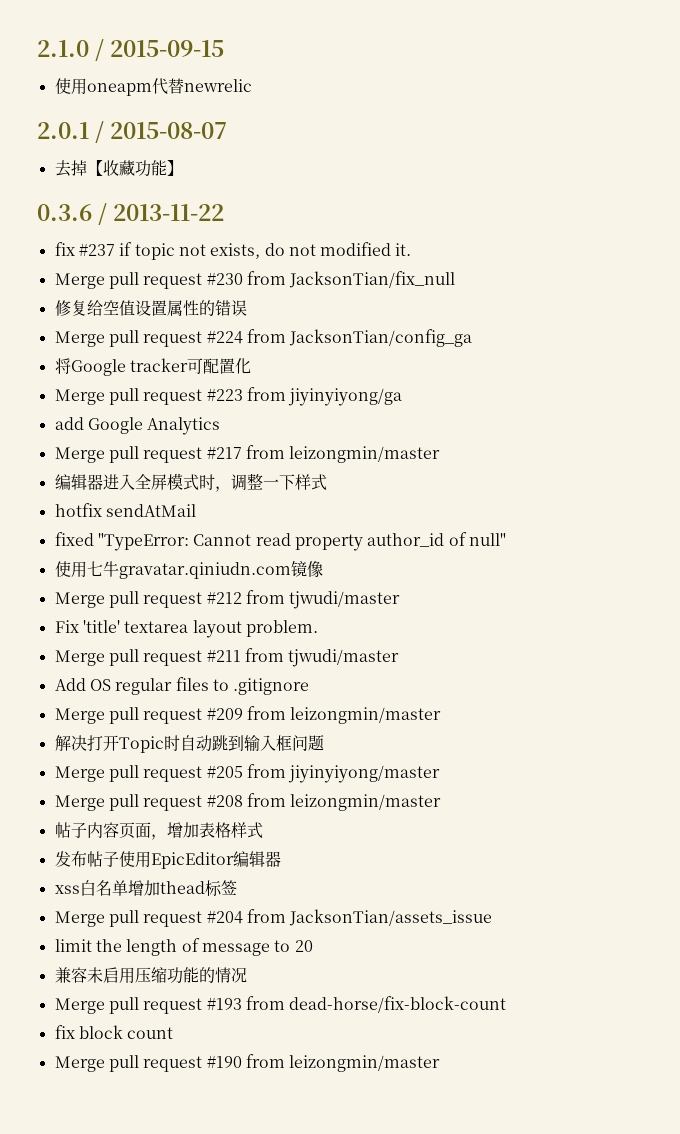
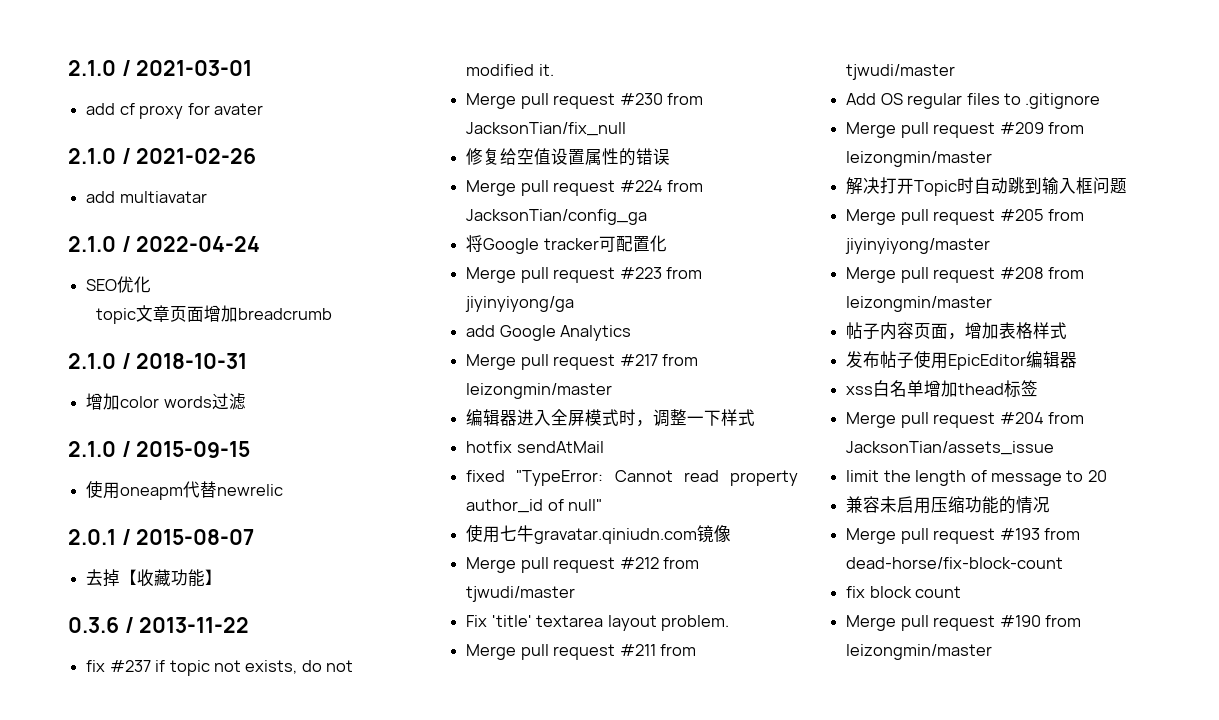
[37,39,105,61] 2.1.0 / -> [68,60,253,76] [86,103,263,119] [68,148,257,164] [86,191,207,203] [68,236,261,252] [86,276,152,293] [96,305,333,324] [68,353,248,369] [86,393,246,410] [68,441,131,457] 2.1.0 / 2021-03-01 // add cf proxy for avater // 2.1.0 / 2021-02-26 // add multiavatar // 2.1.0 / 2022-04-24 // SEO优化 // topic文章页面增加breadcrumb // 2.1.0 / 2018-10-31 // 增加color words过滤 // 2.1.0 /

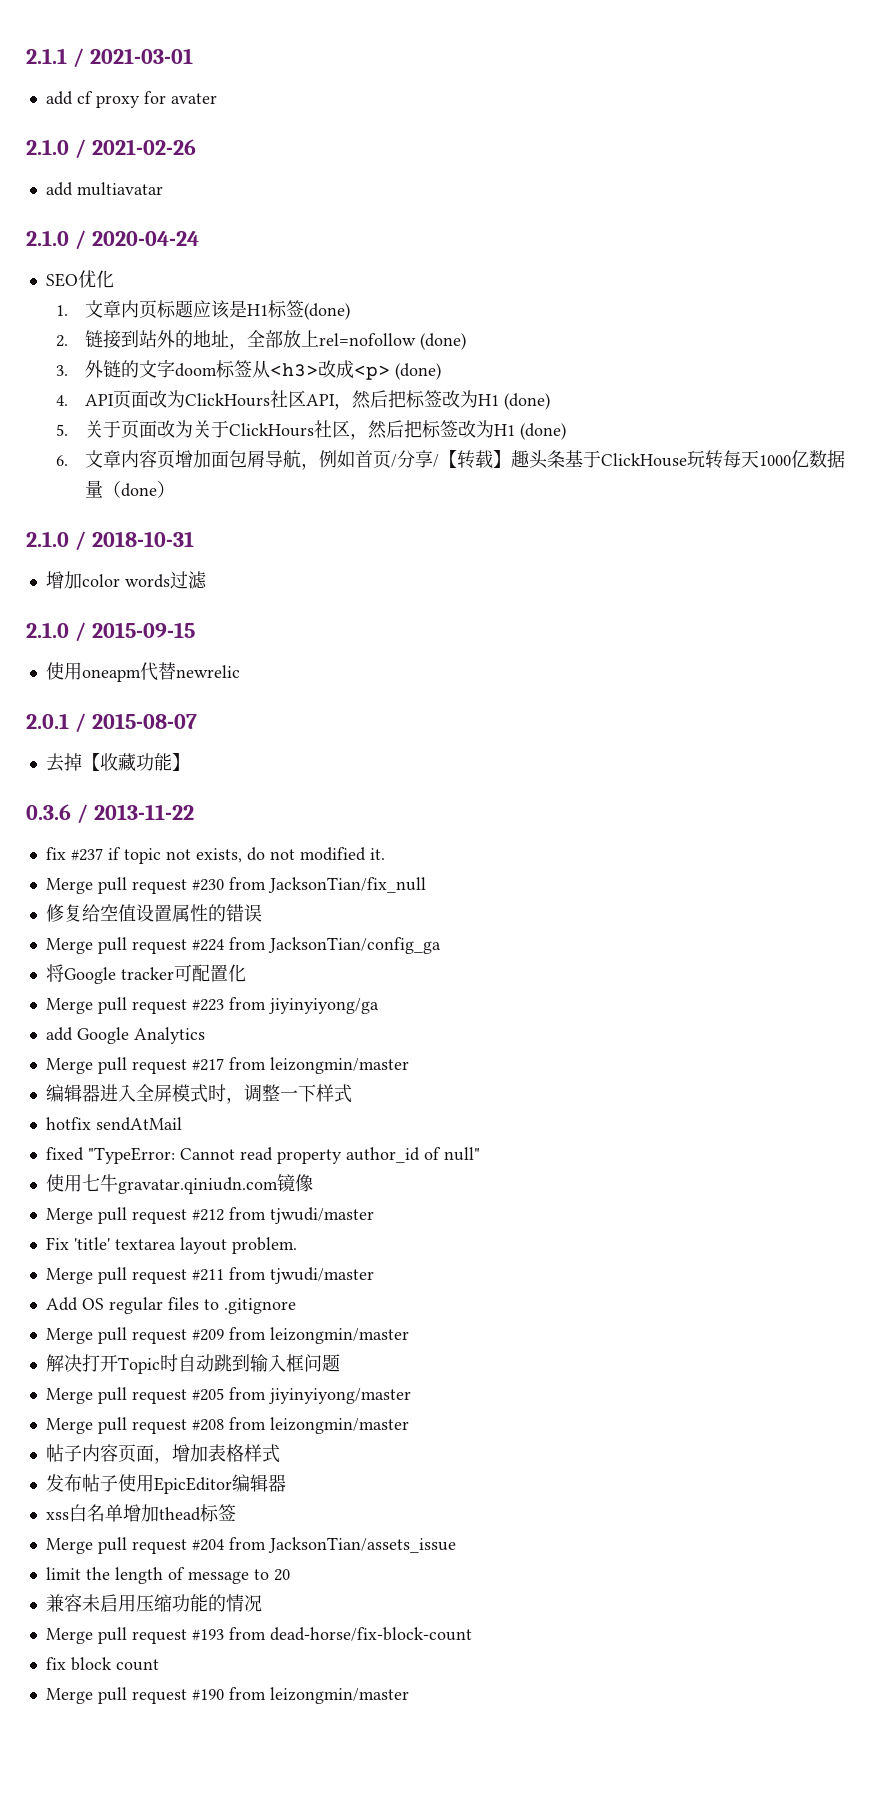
[68,60,116,76] 2.1.0 -> [26,48,67,64] 2.1.1
[136,236,261,252] 2022-04-24 -> [91,231,199,246] 2020-04-24
[96,305,333,324] topic文章页面增加breadcrumb -> [55,300,351,320] [55,330,467,350] [55,359,442,380] [55,390,551,410] [55,420,567,440] [55,450,846,470] [85,480,176,498] 1.文章内页标题应该是H1标签(done) // 2.链接到站外的地址，全部放上rel=nofollow (done) // 3.外链的文字doom标签从<h3>改成<p> (done) // 4. API页面改为ClickHours社区API，然后把标签改为H1 (done) // 5.关于页面改为关于ClickHours社区，然后把标签改为H1 (done) // 6.文章内容页增加面包屑导航，例如首页/分享/【转载】趣头条基于ClickHouse玩转每天1000亿数据量（done）

